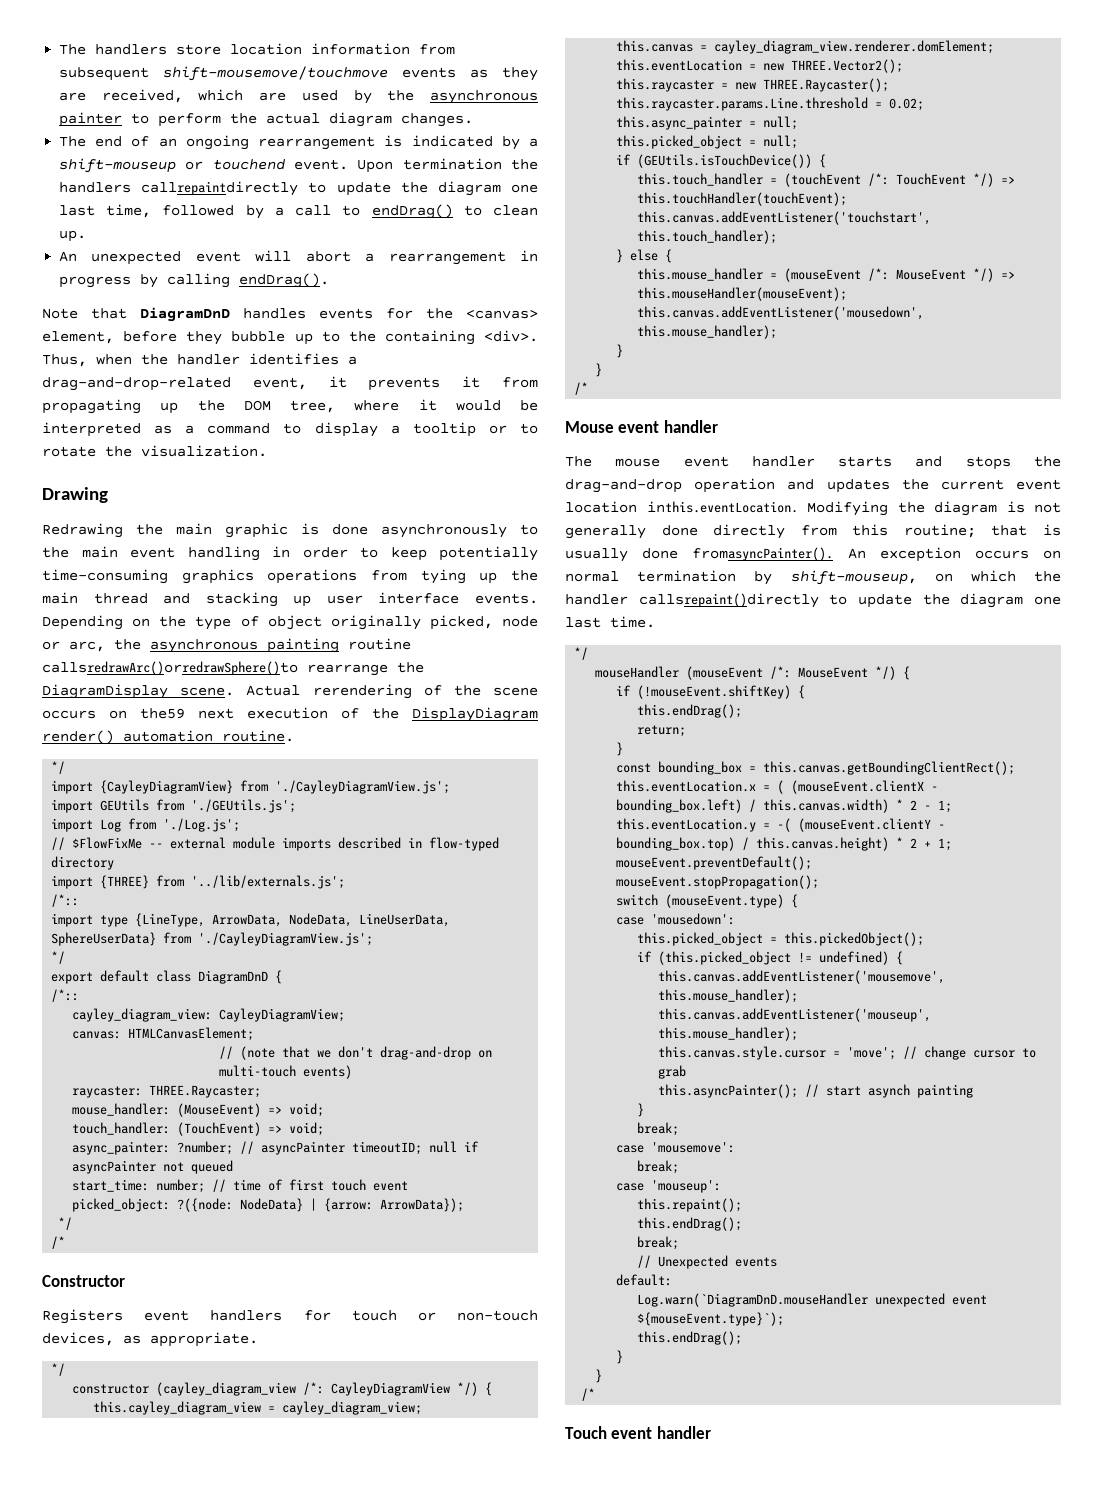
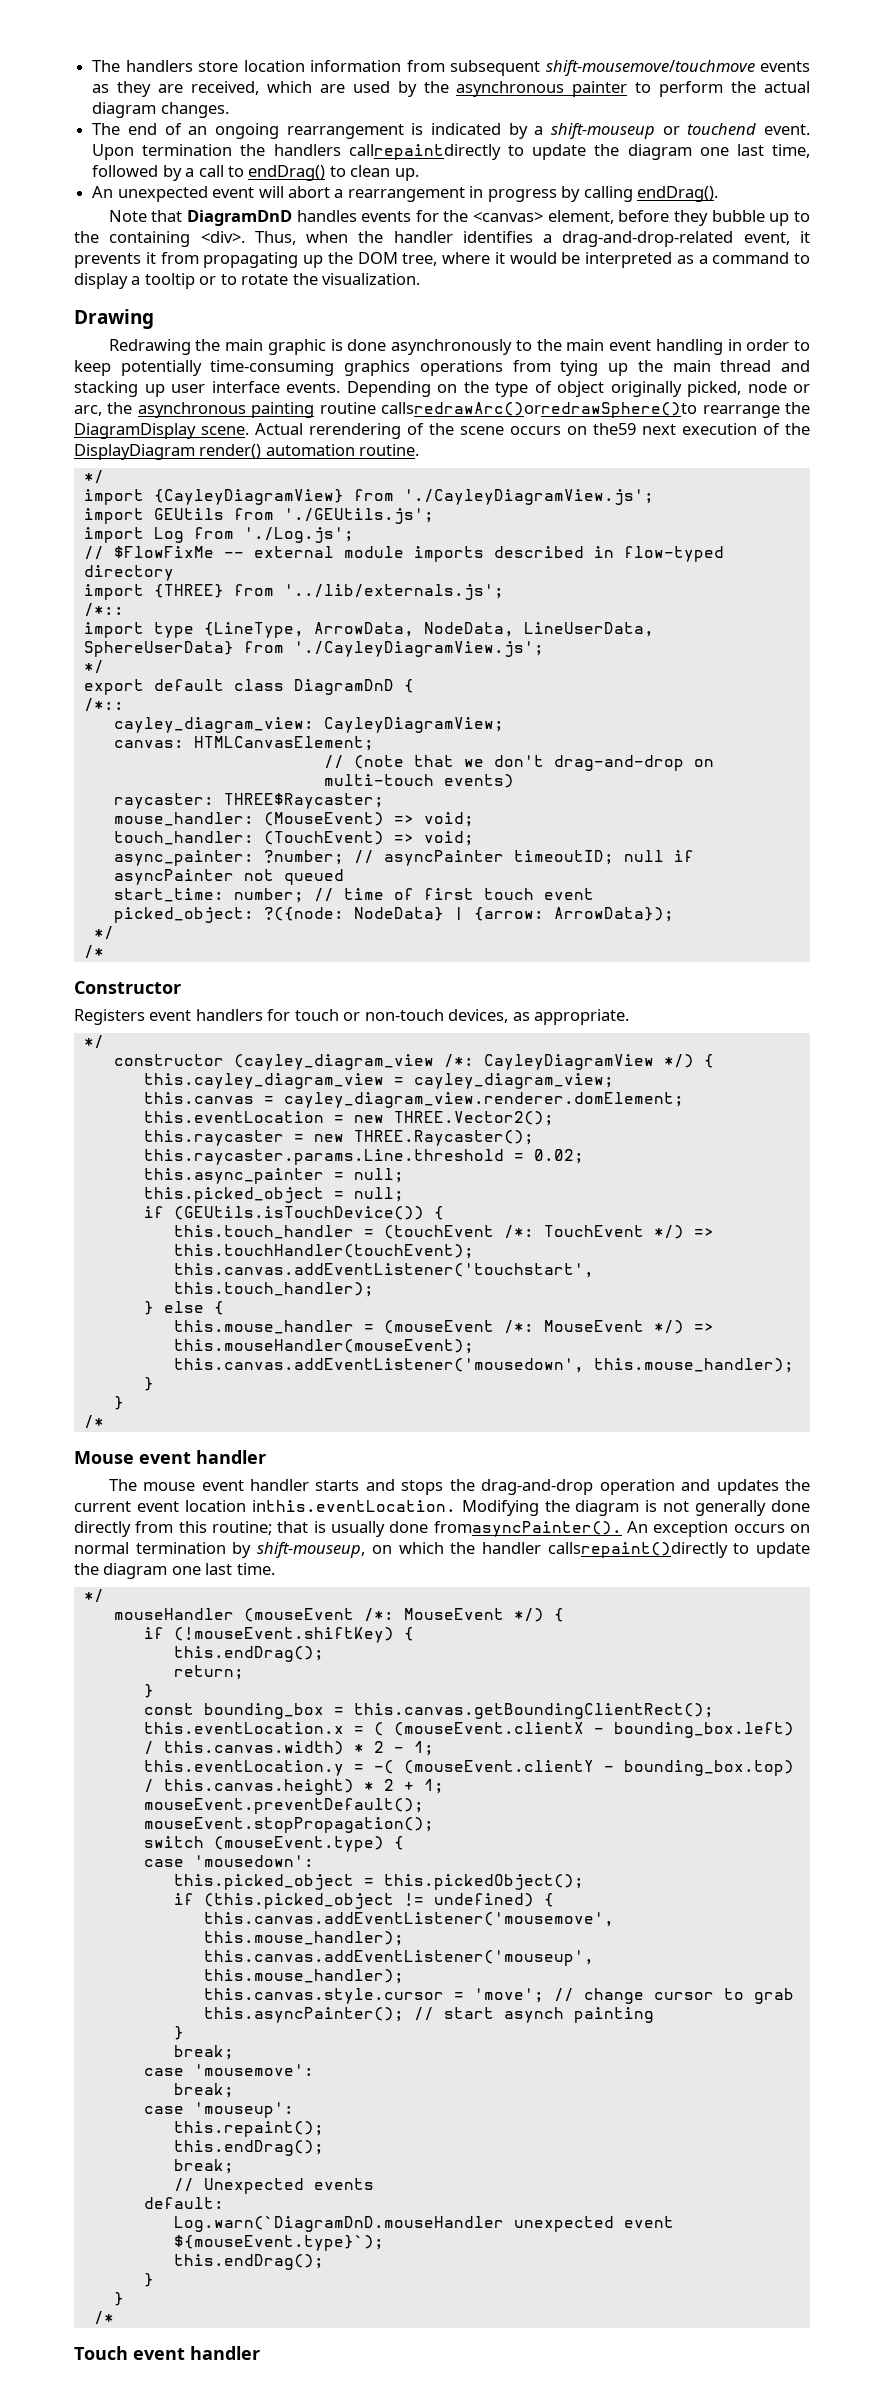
[149,1085,262,1098] THREE.Raycaster; -> [223,793,384,809] THREE$Raycaster;

